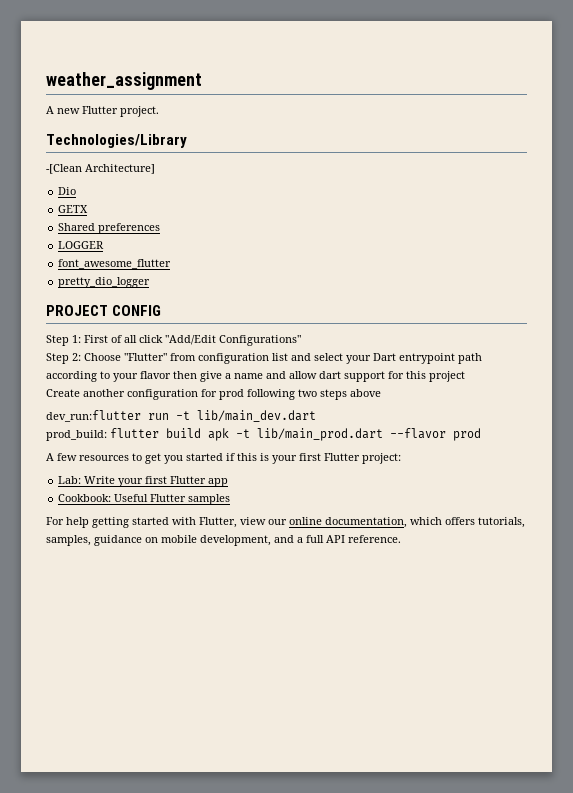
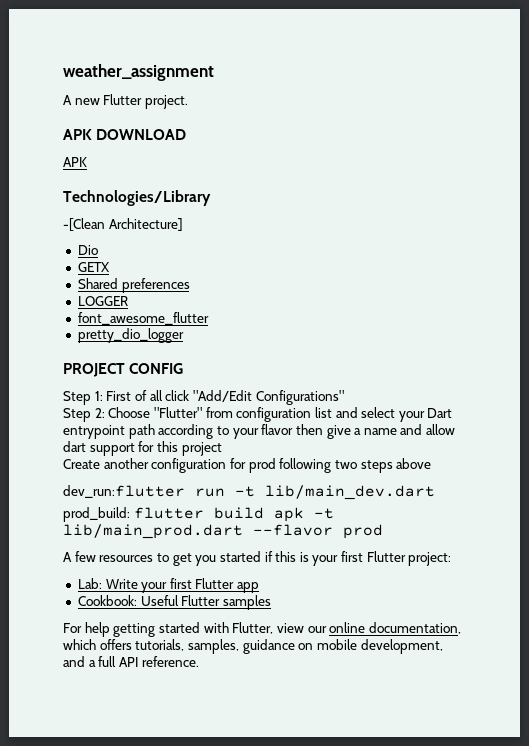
(159, 111) none -> [63,129,187,140] [63,157,87,167] // APK DOWNLOAD // APK

